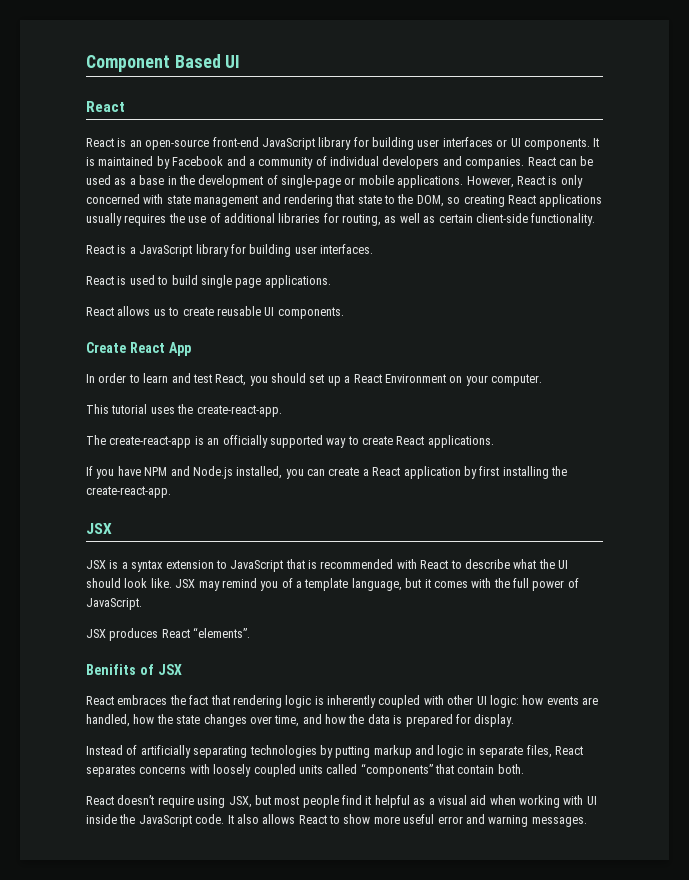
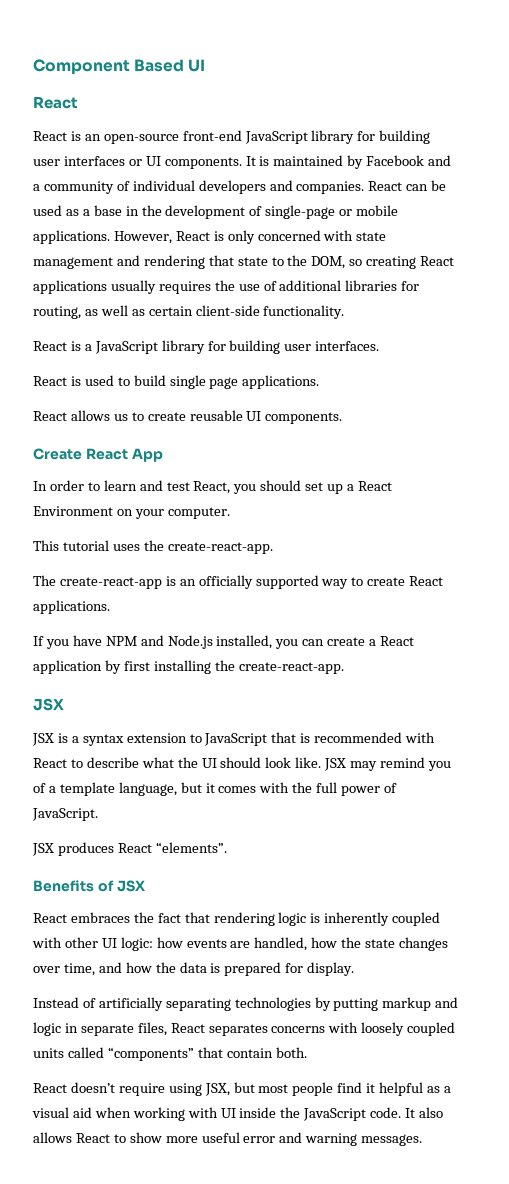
[86,664,136,675] Benifits -> [33,880,94,892] Benefits

